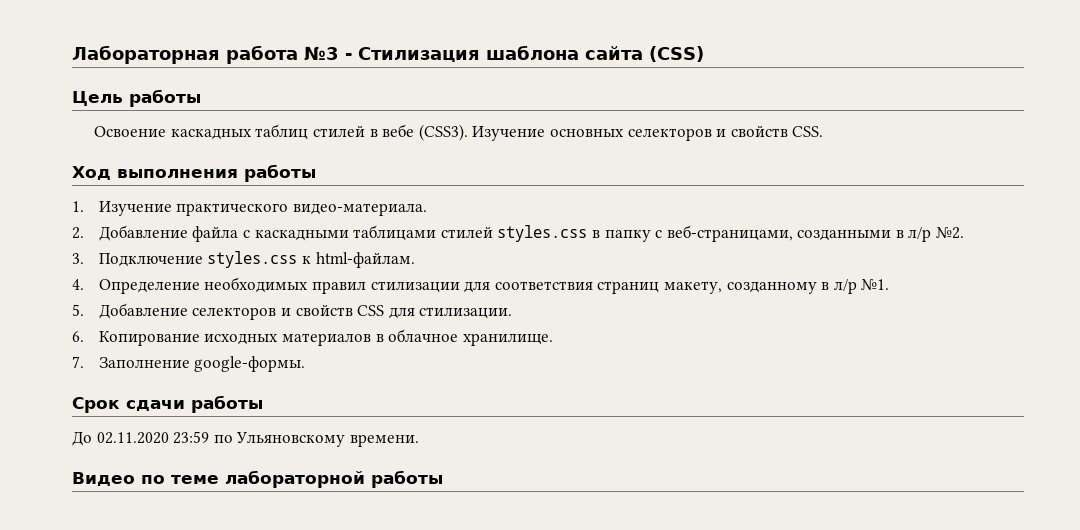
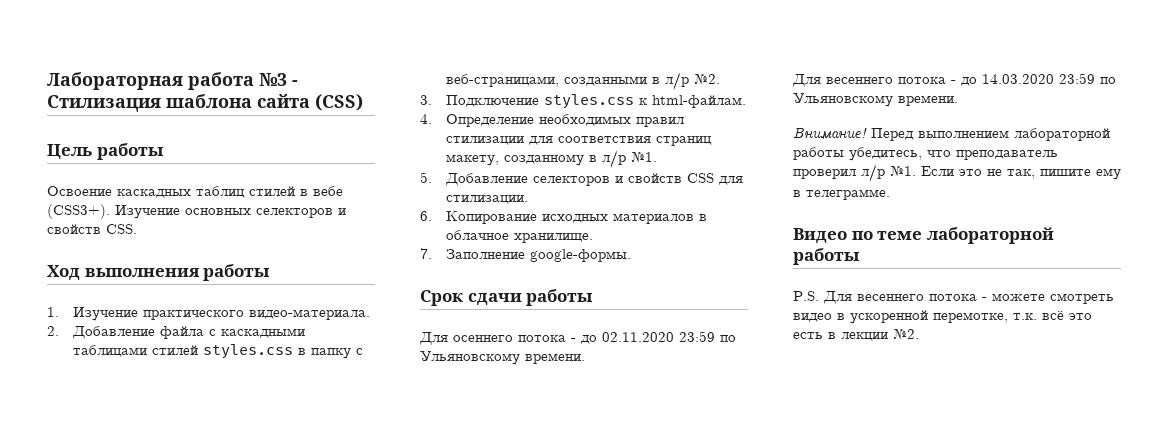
[418,124,468,141] (CSS3). -> [47,204,110,219] (CSS3+).
[72,431,92,446] До -> [419,332,597,345] Для осеннего потока - до
(419, 440) none -> [792,73,1116,87] [793,93,958,107] [793,128,1110,141] [793,147,1058,161] [793,164,1121,182] [793,189,890,200] // Для весеннего потока - до 14.03.2020 23:59 по Ульяновскому времени. // Внимание! Перед выполнением лабораторной работы убедитесь, что преподаватель проверил л/р №1. Если это не так, пишите ему в телеграмме.
(443, 479) none -> [793,291,1114,304] [793,310,1092,324] [793,329,919,341] // P.S. Для весеннего потока - можете смотреть видео в ускоренной перемотке, т.к. всё это есть в лекции №2.

